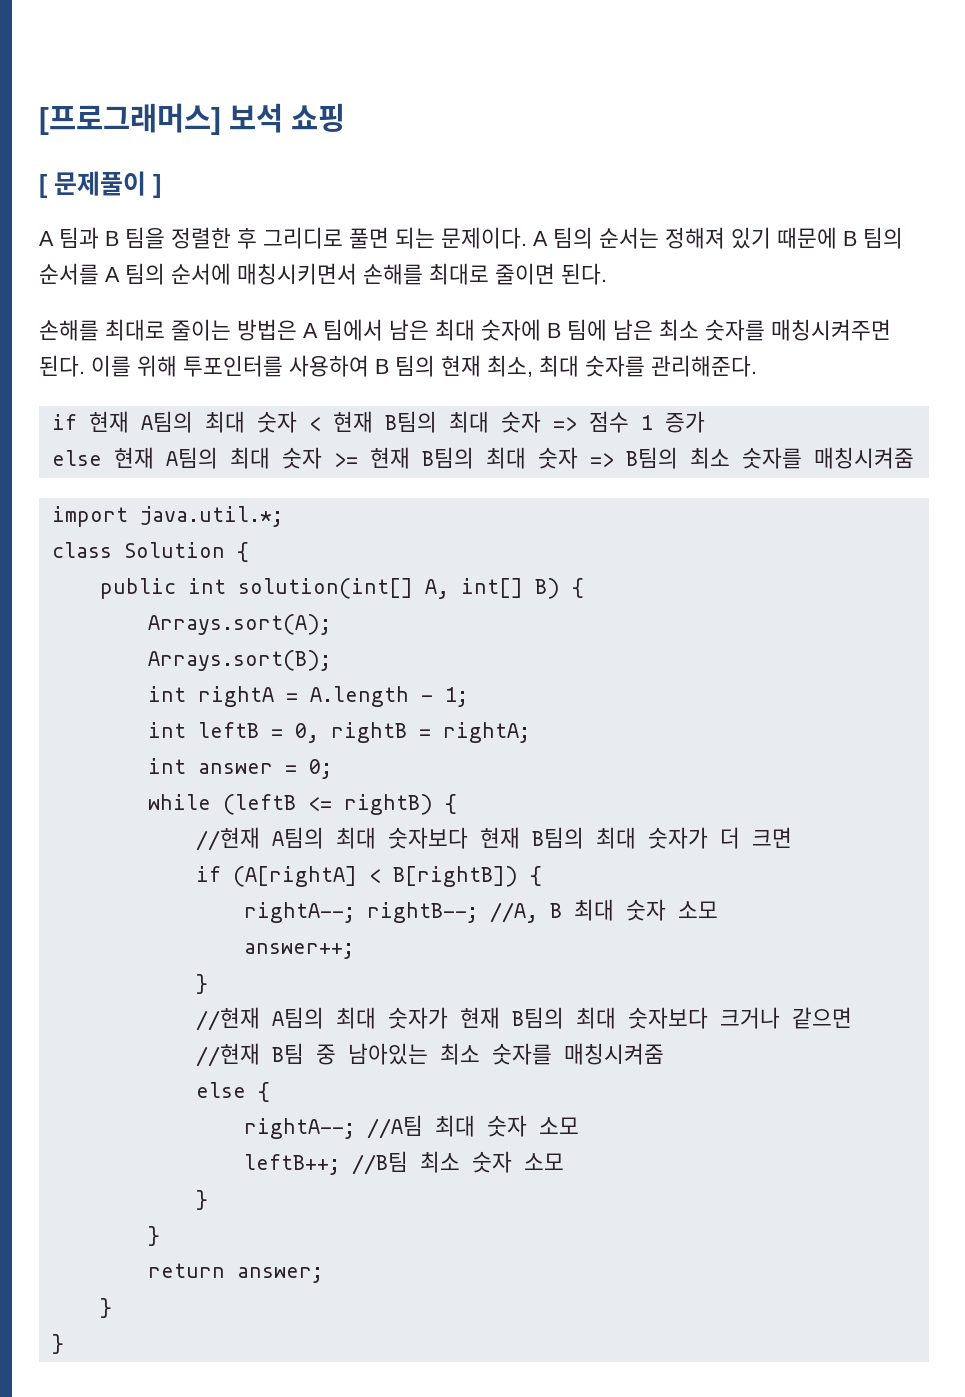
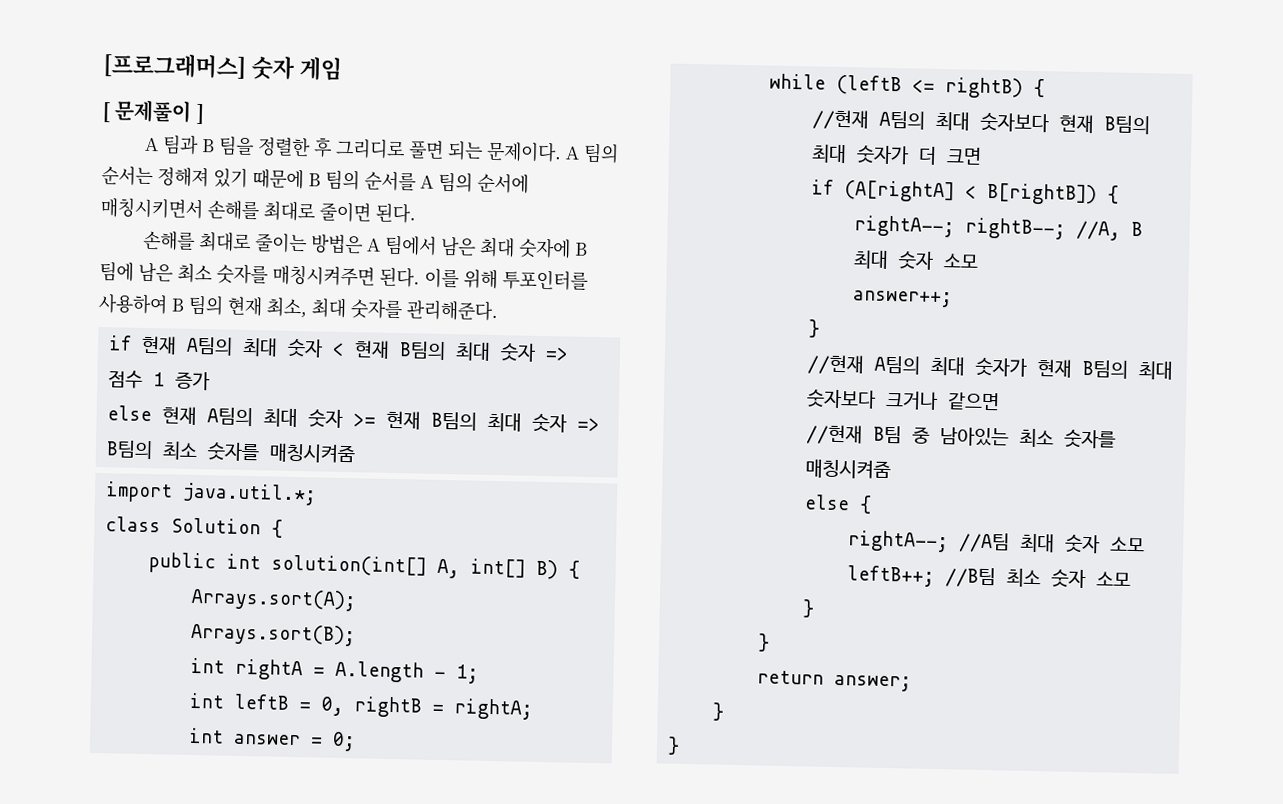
[229,103,345,133] 보석 쇼핑 -> [251,56,342,81] 숫자 게임

